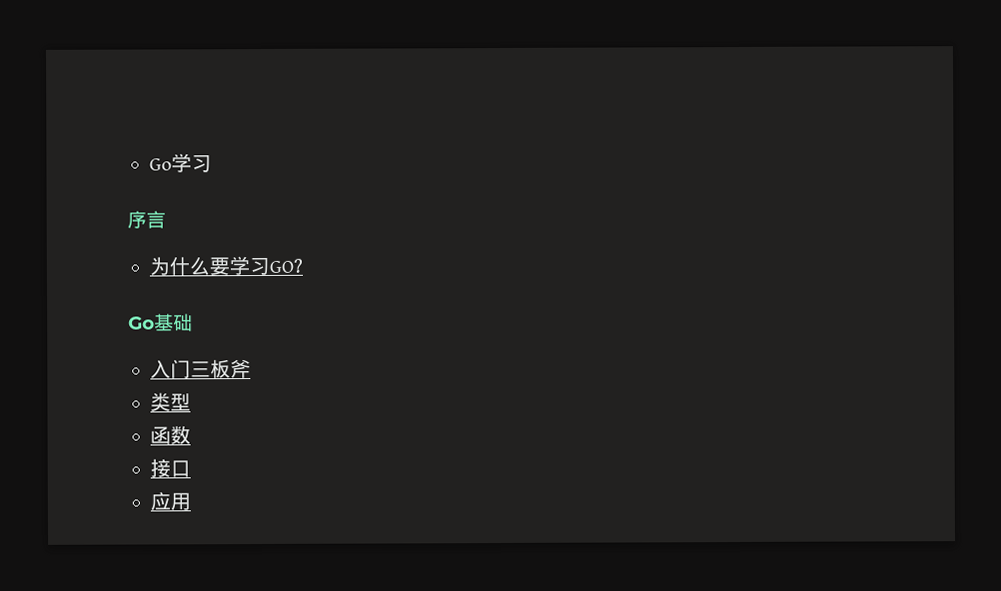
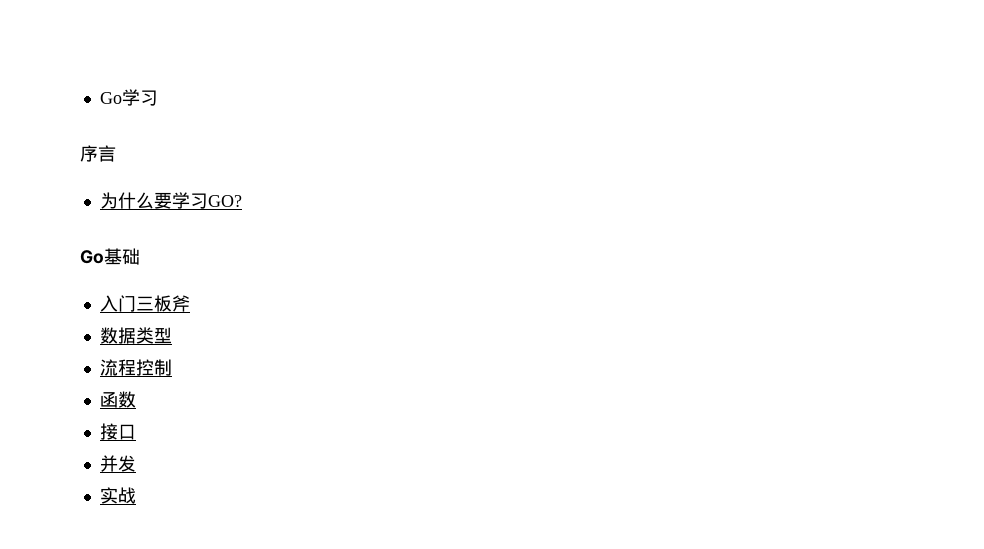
(251, 369) none -> [99,327,136,344] 数据
(191, 402) none -> [99,359,172,376] // 流程控制
[150,491,191,511] 应用 -> [99,455,136,472] [99,487,136,504] 并发 // 实战

